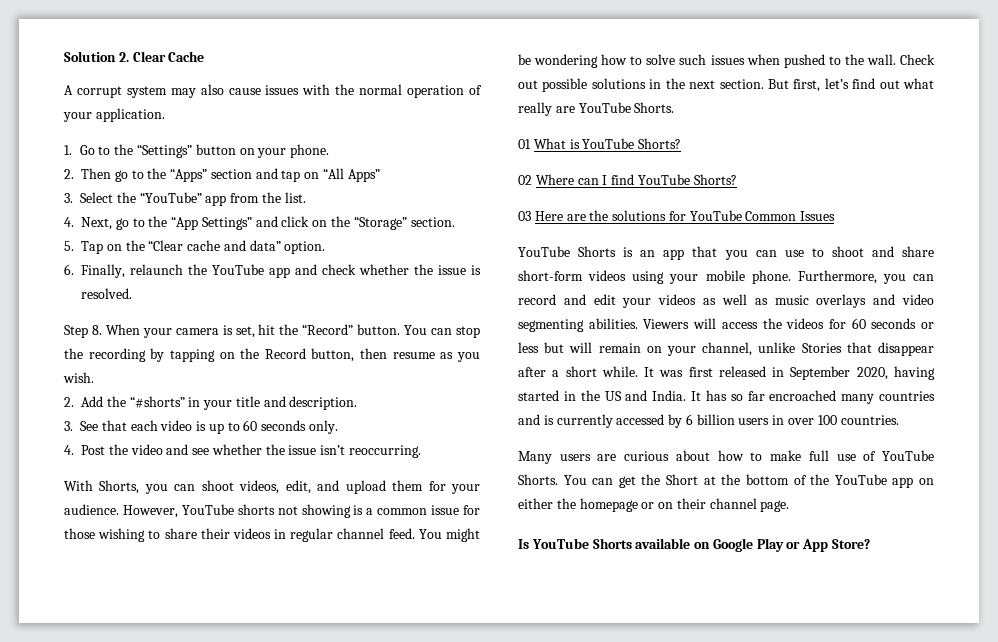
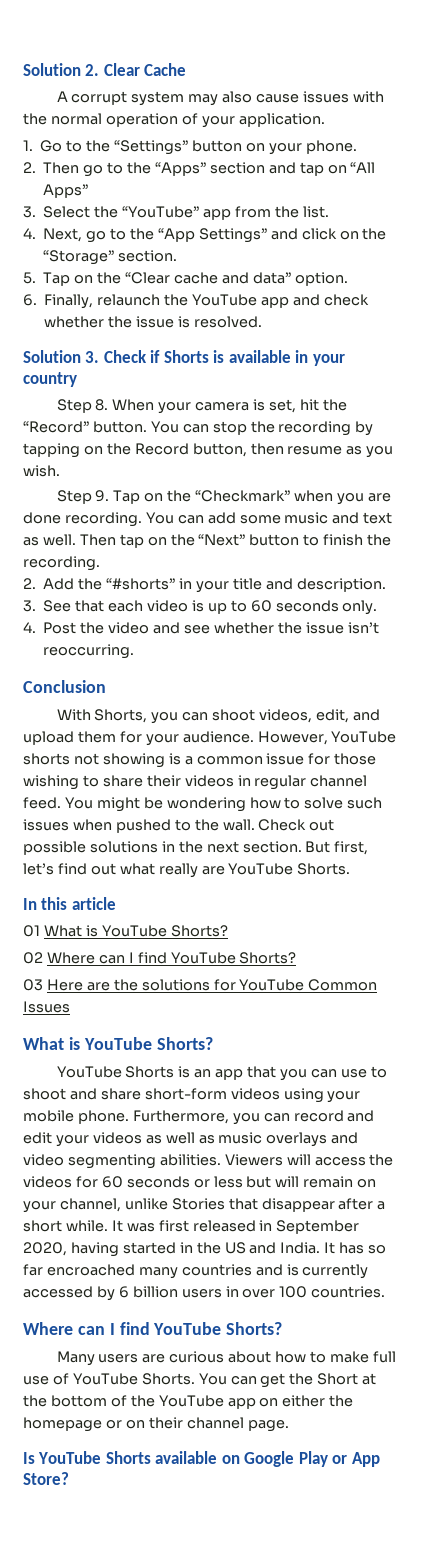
(132, 293) none -> [23,350,345,366] [23,372,77,387] // Solution 3. Check if Shorts is available in your country
(94, 377) none -> [56,490,391,505] [23,512,393,527] [23,534,392,548] [23,556,100,571] // Step 9. Tap on the “Checkmark” when you are done recording. You can add some music and text as well. Then tap on the “Next” button to finish the recording.
(422, 451) none -> [23,680,106,693] // Conclusion
(675, 107) none -> [23,897,116,910] // In this article
(836, 216) none -> [23,1037,213,1050] // What is YouTube Shorts?
(899, 420) none -> [23,1322,283,1335] // Where can I find YouTube Shorts?

